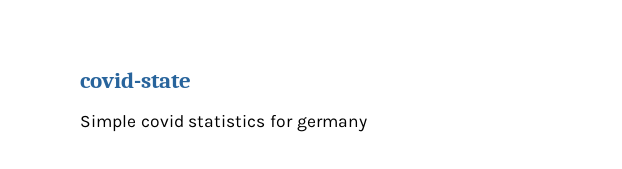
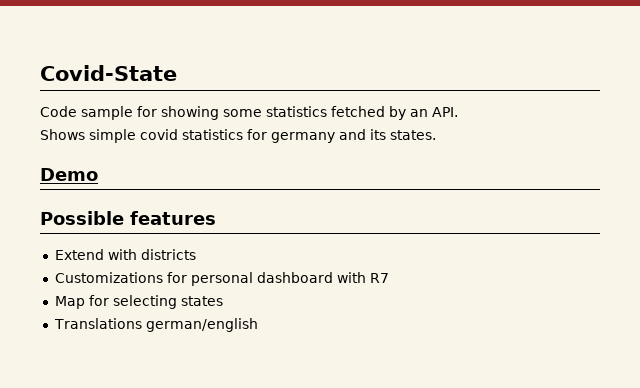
[80,72,191,88] [80,114,367,132] covid-state // Simple covid statistics for germany -> [40,65,177,81] [40,106,458,120] [40,129,436,143] [40,168,98,181] [40,211,216,225] [54,249,196,260] [54,272,389,286] [54,295,223,309] [53,318,258,332] Covid-State // Code sample for showing some statistics fetched by an API. // Shows simple covid statistics for germany and its states. // Demo // Possible features // Extend with districts // Customizations for personal dashboard with R7 // Map for selecting states // Translations german/english

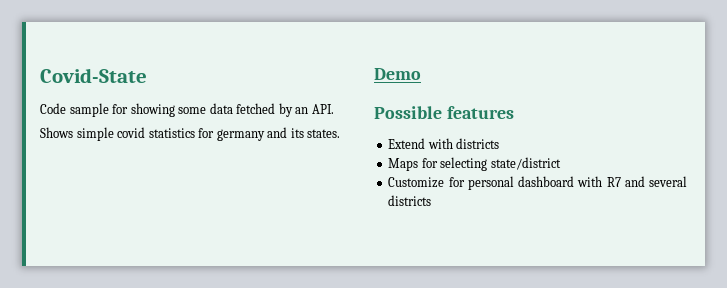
[266,106,327,117] statistics -> [209,103,233,114] data
[54,272,163,283] Customizations -> [388,157,561,171] [388,177,445,188] Maps for selecting state/district // Customize
[54,295,223,309] [53,318,258,332] // Map for selecting states // Translations german/english -> [624,176,687,187] [388,195,432,206] and several districts

